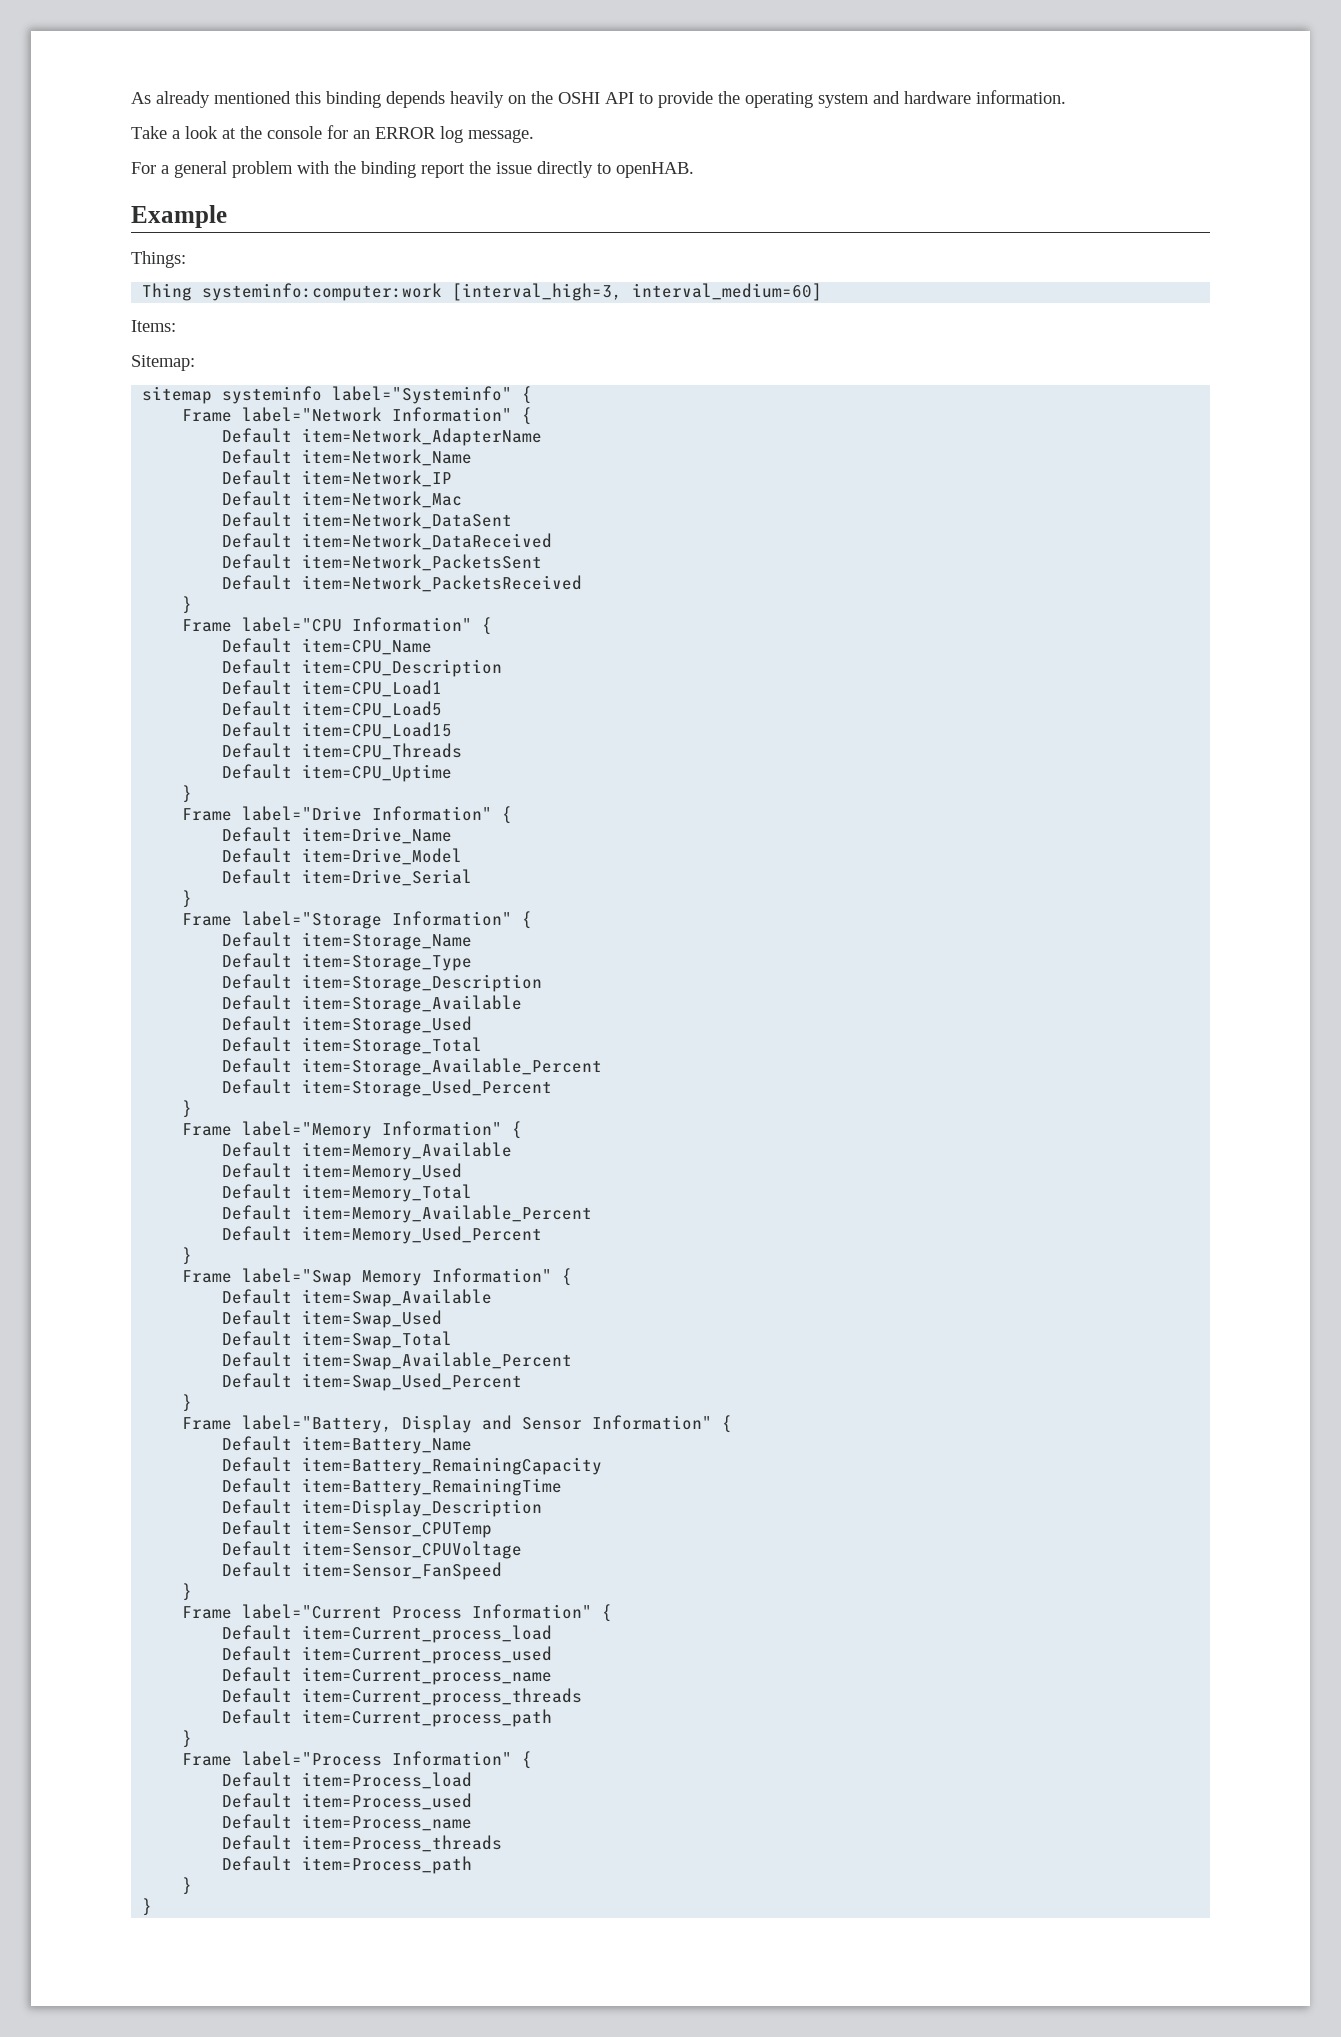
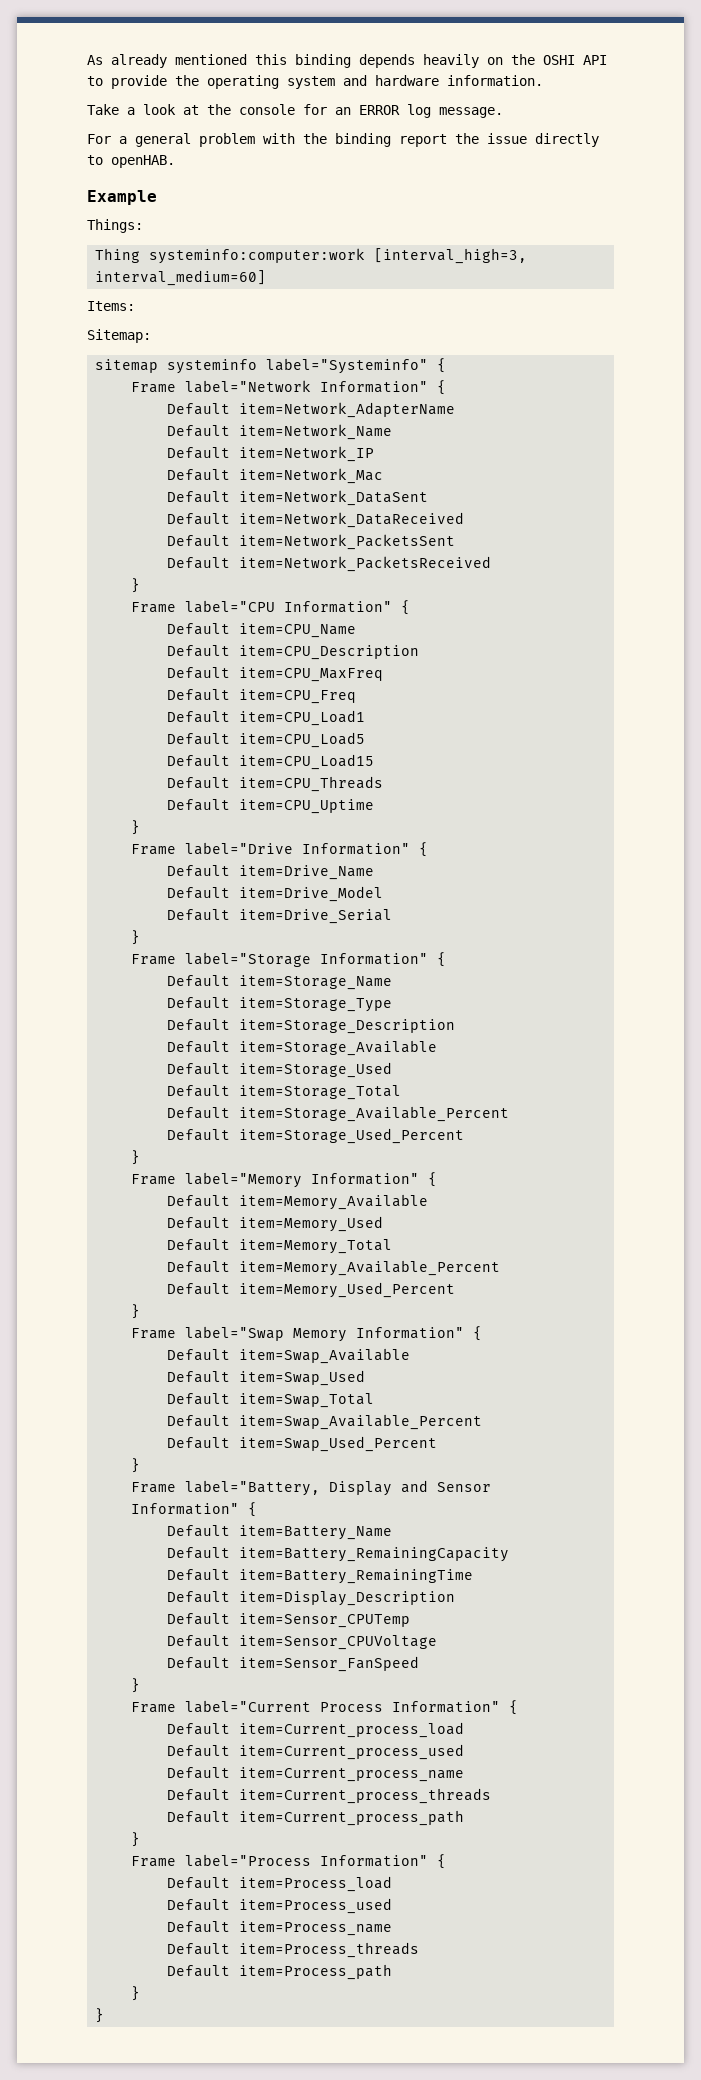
(503, 668) none -> [167,667,384,682] [167,689,357,704] // Default item=CPU_MaxFreq // Default item=CPU_Freq

